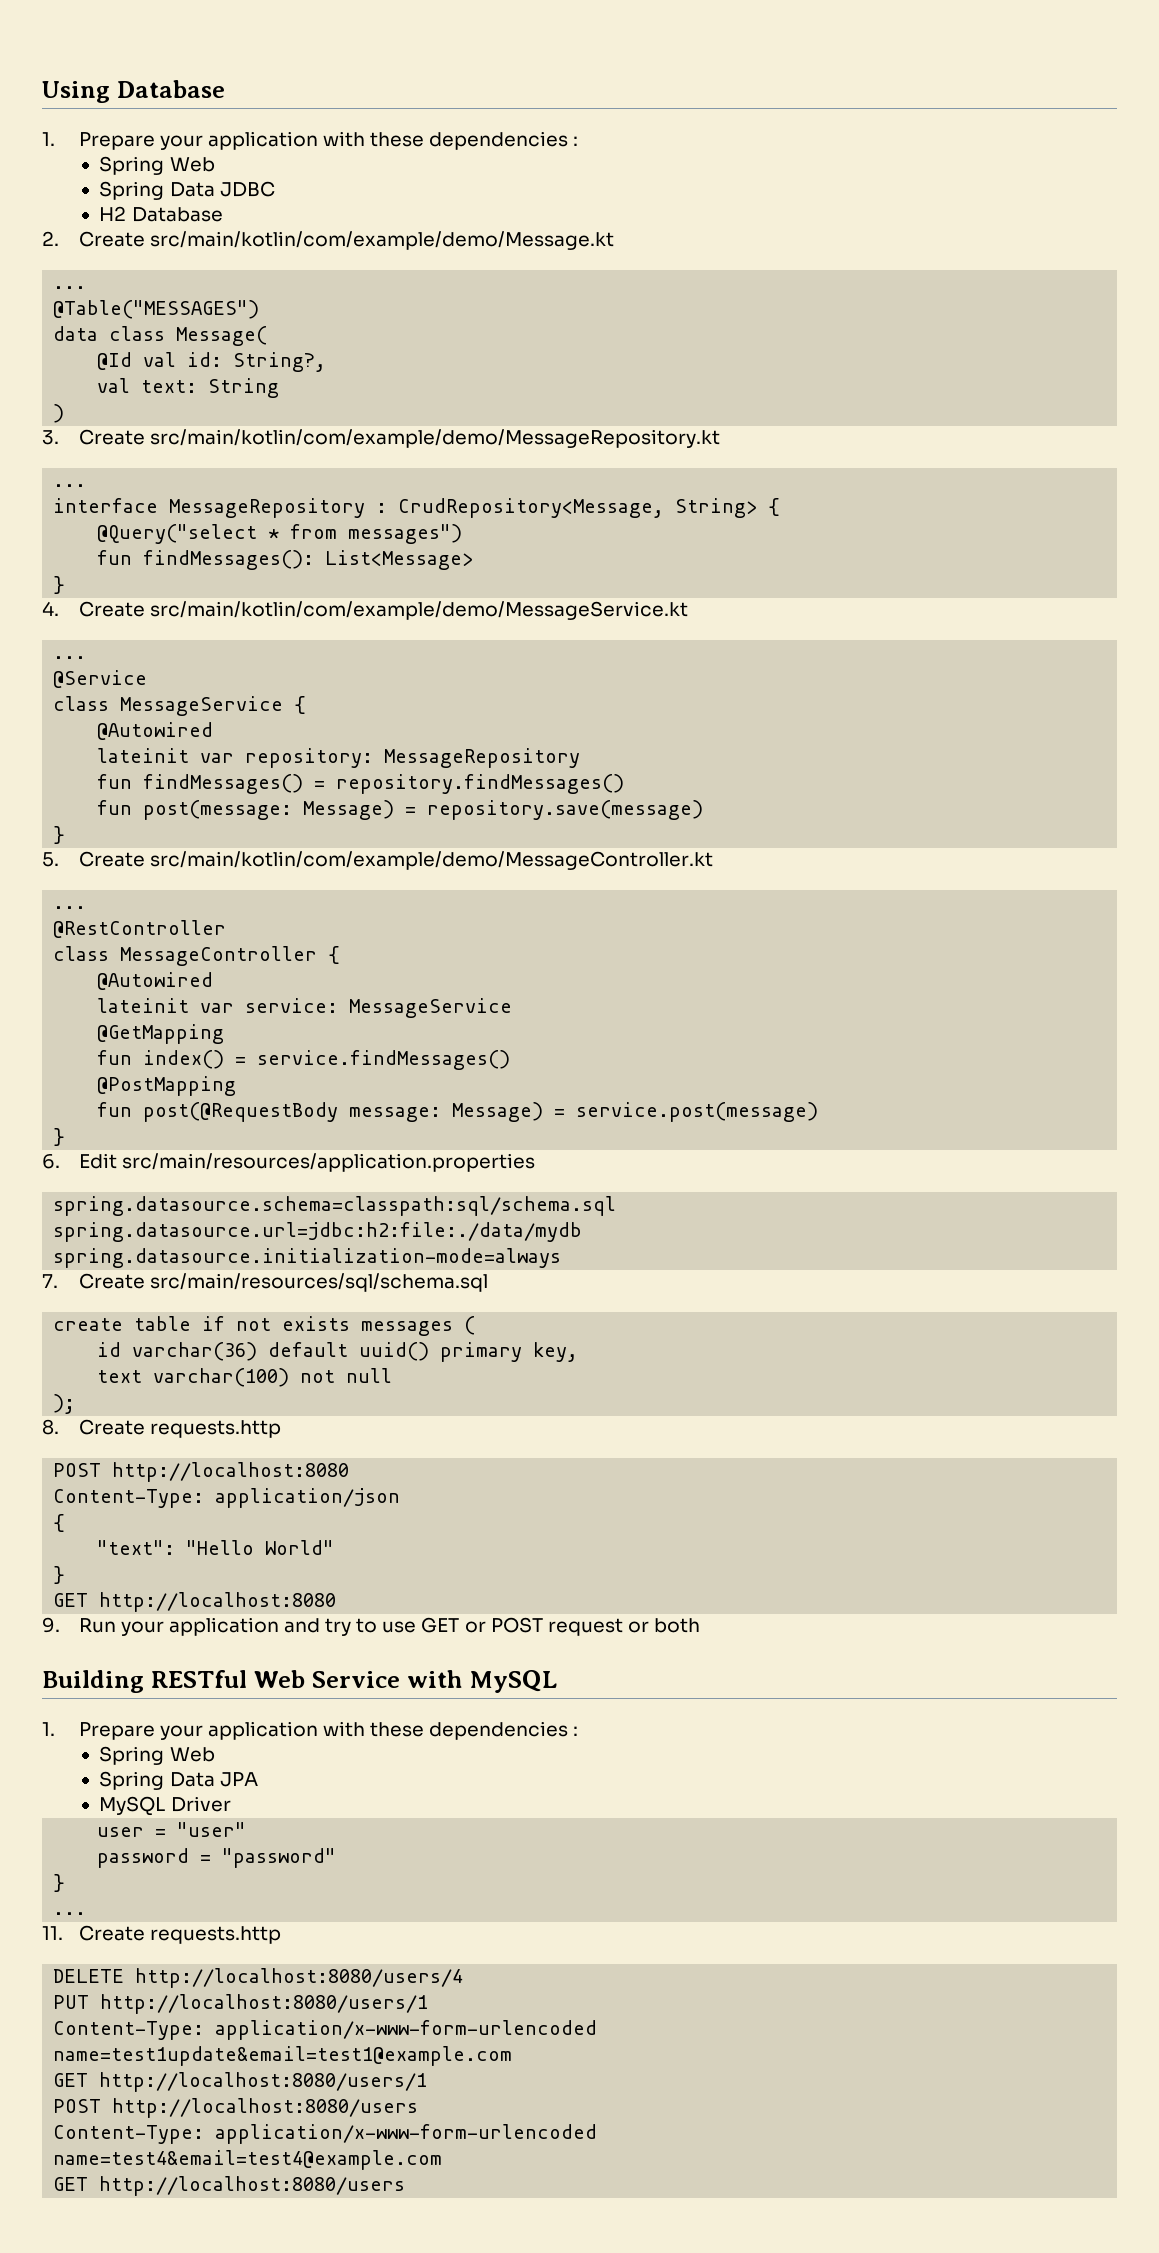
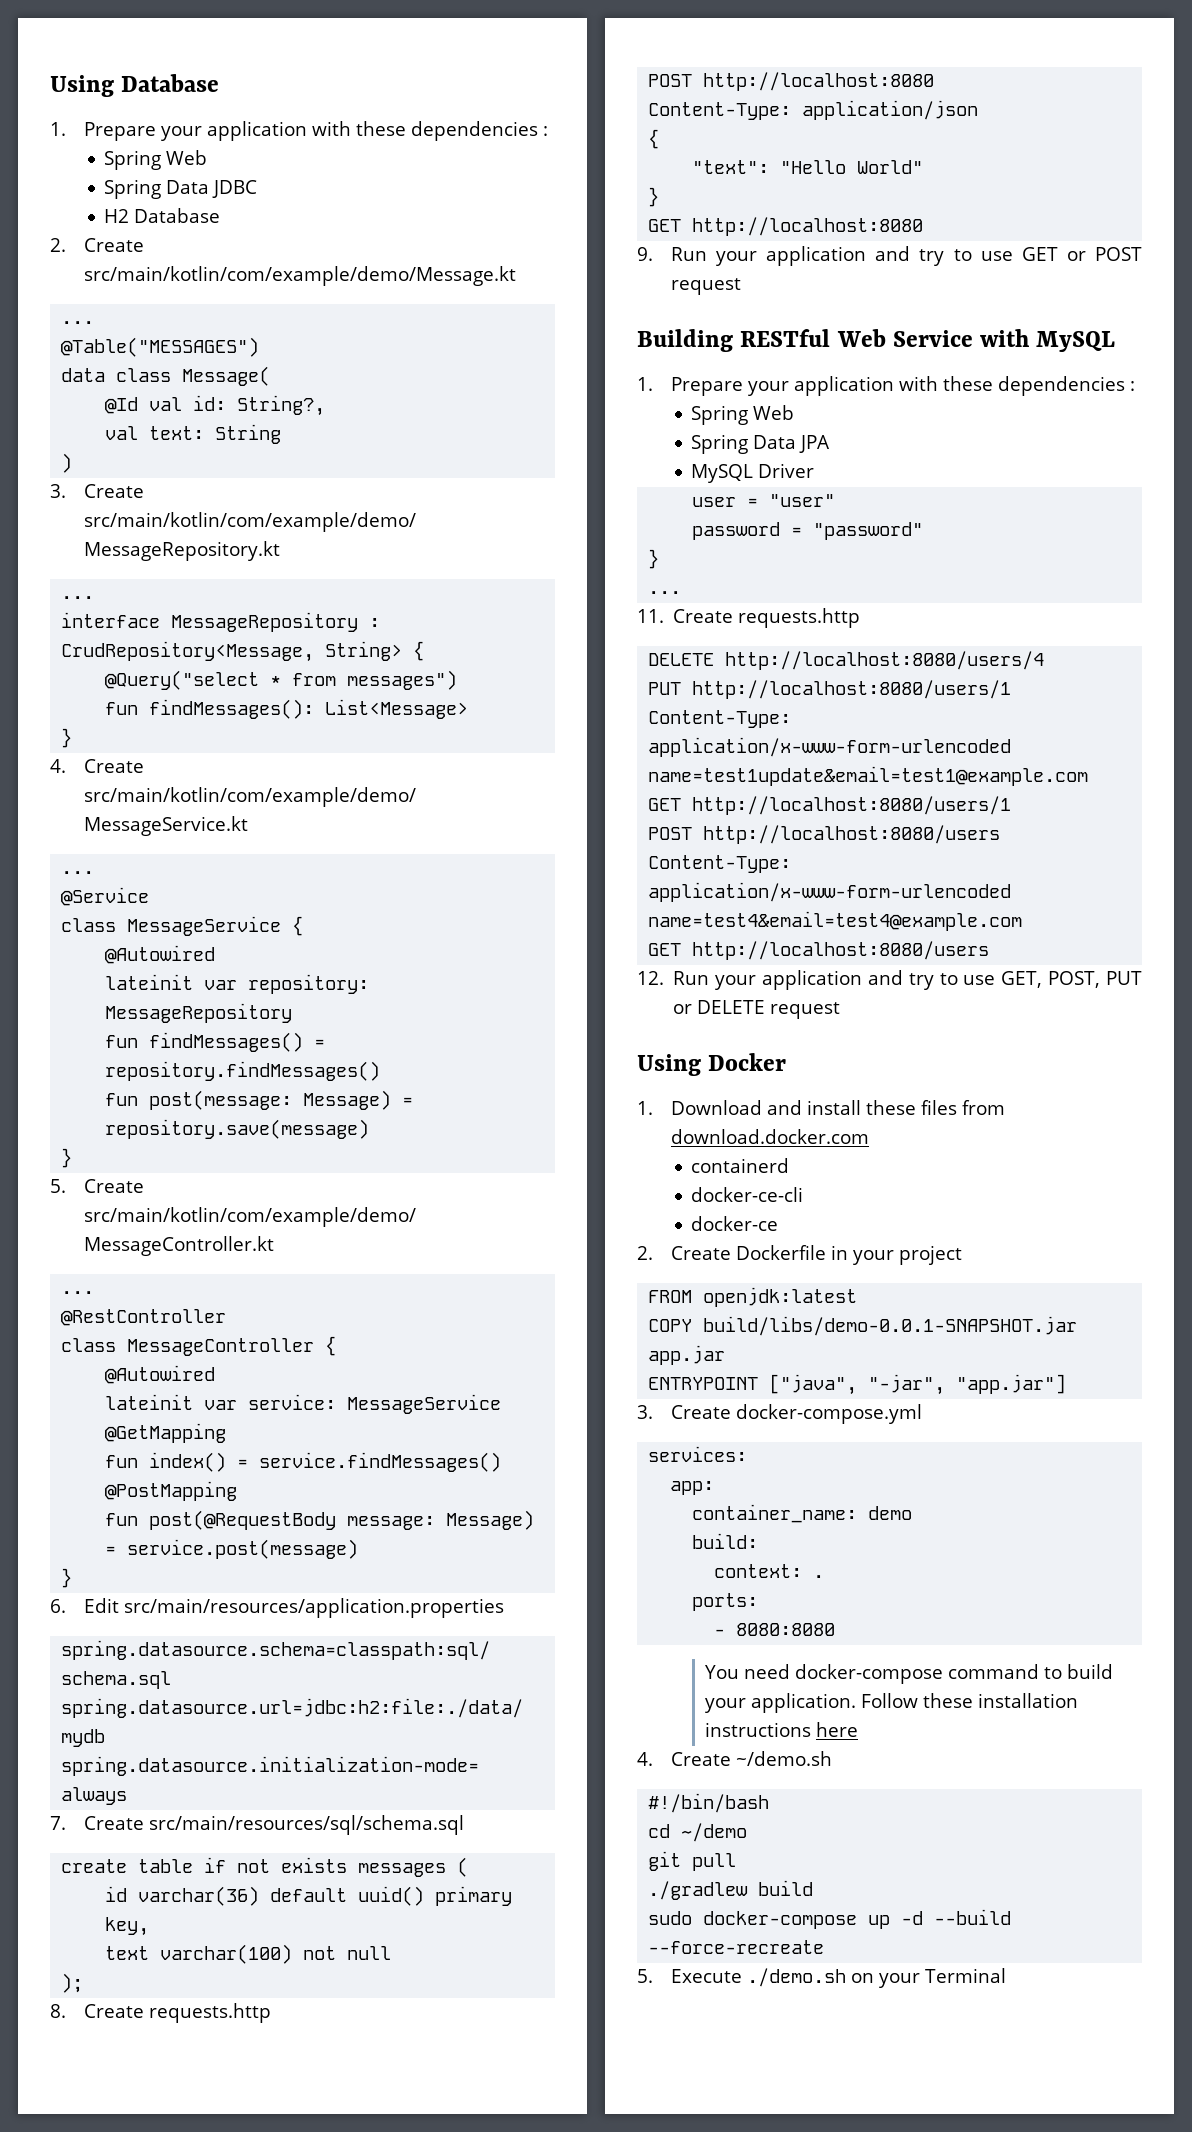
[627,1618,701,1633] or both -> (741, 286) none
(406, 2186) none -> [637,970,1142,990] [673,1000,841,1019] [637,1053,787,1076] [637,1100,1005,1115] [670,1129,869,1144] [691,1158,790,1173] [691,1187,804,1202] [691,1216,779,1231] [637,1245,962,1265] [648,1287,858,1307] [648,1316,1078,1336] [648,1345,726,1365] [648,1374,1067,1395] [637,1404,922,1424] [648,1446,748,1462] [670,1481,715,1495] [692,1504,913,1523] [692,1533,759,1549] [714,1564,825,1578] [692,1593,759,1611] [714,1623,836,1636] [704,1664,1113,1684] [704,1693,1078,1713] [704,1722,858,1737] [637,1751,832,1766] [648,1793,770,1813] [648,1823,748,1842] [648,1851,737,1871] [648,1880,814,1900] [648,1909,1012,1929] [648,1940,825,1954] [637,1968,1006,1988] // 12. Run your application and try to use GET, POST, PUT or DELETE request // Using Docker // 1. Download and install these files from download.docker.com // containerd // docker-ce-cli // docker-ce // 2. Create Dockerfile in your project // FROM openjdk:latest // COPY build/libs/demo-0.0.1-SNAPSHOT.jar app.jar // ENTRYPOINT ["java", "-jar", "app.jar"] // 3. Create docker-compose.yml // services: // app: // container_name: demo // build: // context: . // ports: // - 8080:8080 // You need docker-compose command to build your application. Follow these installation instructions here // 4. Create ~/demo.sh // #!/bin/bash // cd ~/demo // git pull // ./gradlew build // sudo docker-compose up -d --build --force-recreate // 5. Execute ./demo.sh on your Terminal

